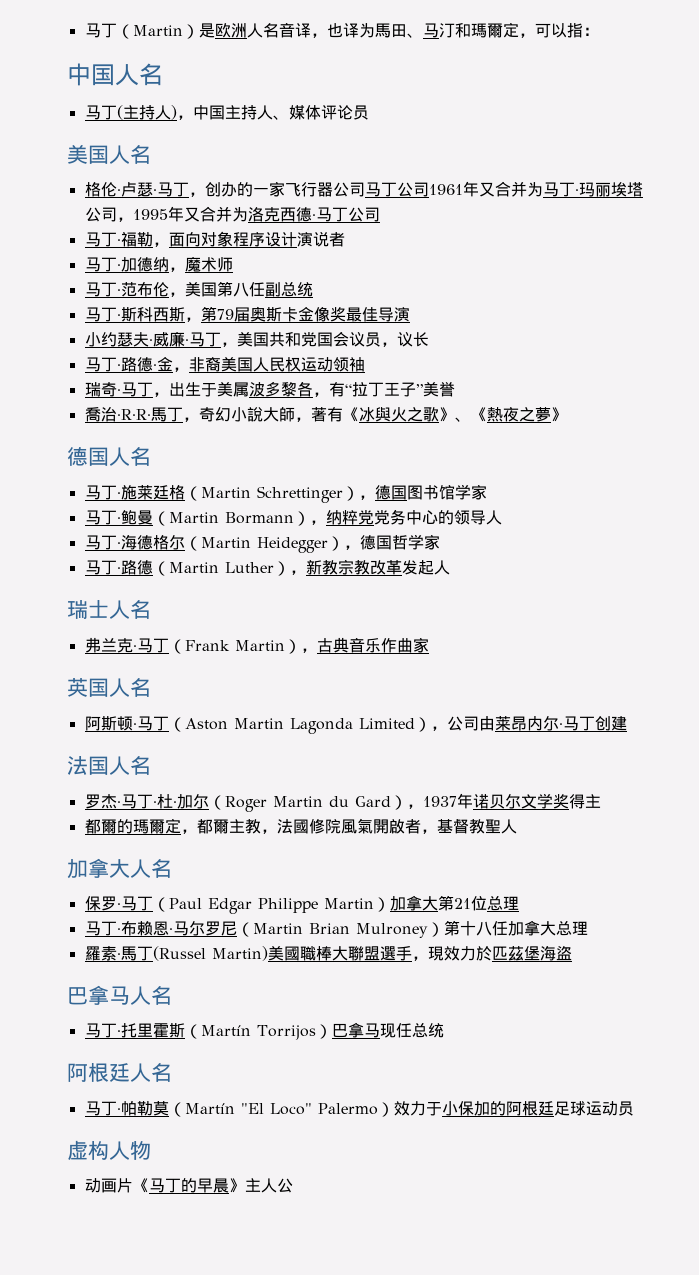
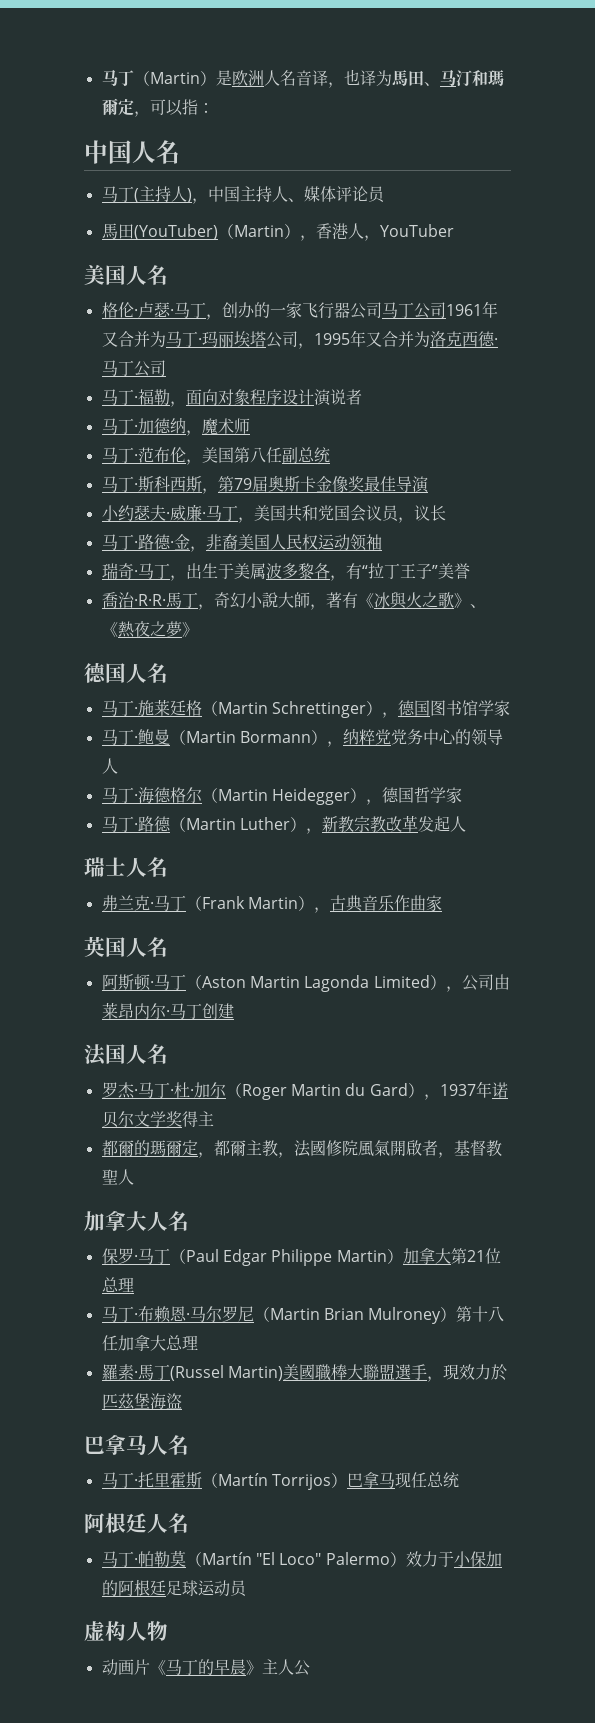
(369, 112) none -> [101,223,454,241] // 馬田(YouTuber)（Martin），香港人，YouTuber

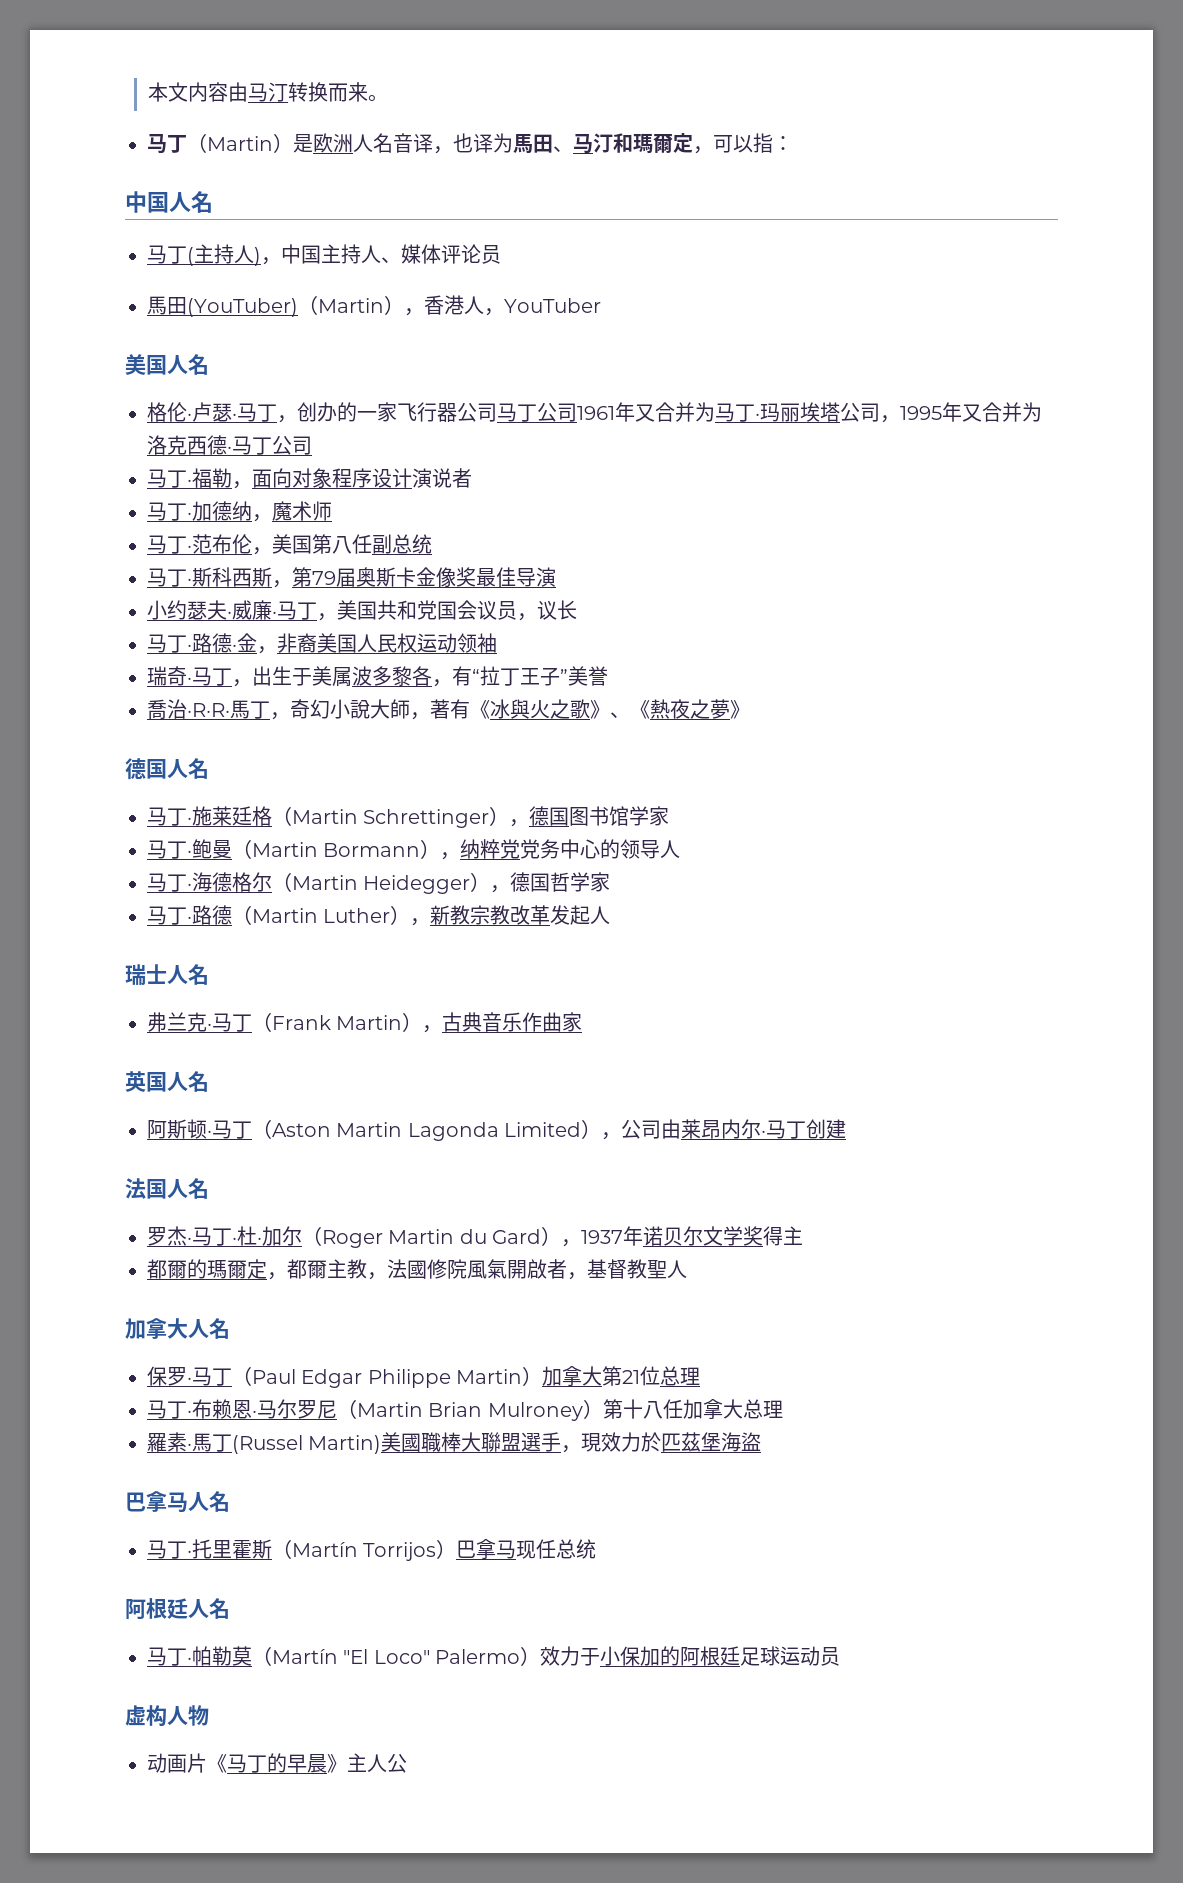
(101, 77) none -> [148,82,389,102] 本文内容由马汀转换而来。 //

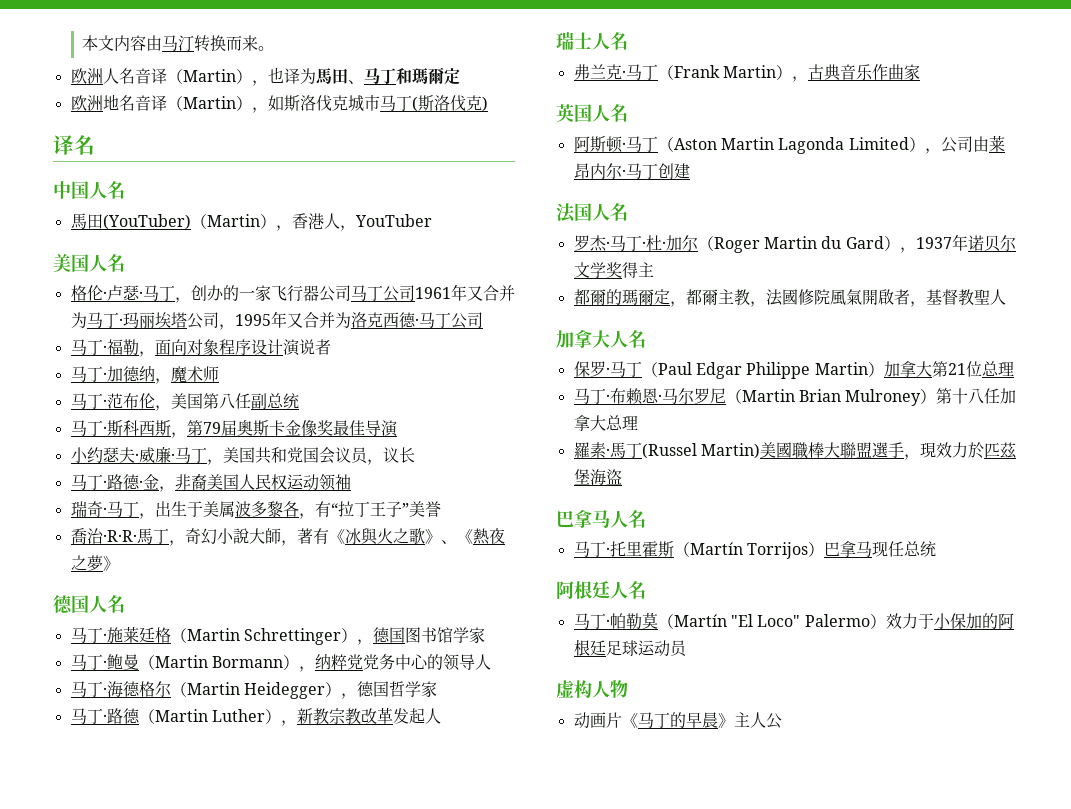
[147,133,313,154] 马丁（Martin）是 -> (275, 48) none
(433, 143) none -> [166,69,252,84] （Martin）
[593,133,613,153] 汀 -> [379,68,396,84] 丁
[693,133,793,154] [125,191,213,213] [147,244,501,266] ，可以指： // 中国人名 // 马丁(主持人)，中国主持人、媒体评论员 -> [70,94,488,113] [53,135,95,155] [53,181,125,199] // 欧洲地名音译（Martin），如斯洛伐克城市马丁(斯洛伐克) // 译名 // 中国人名

